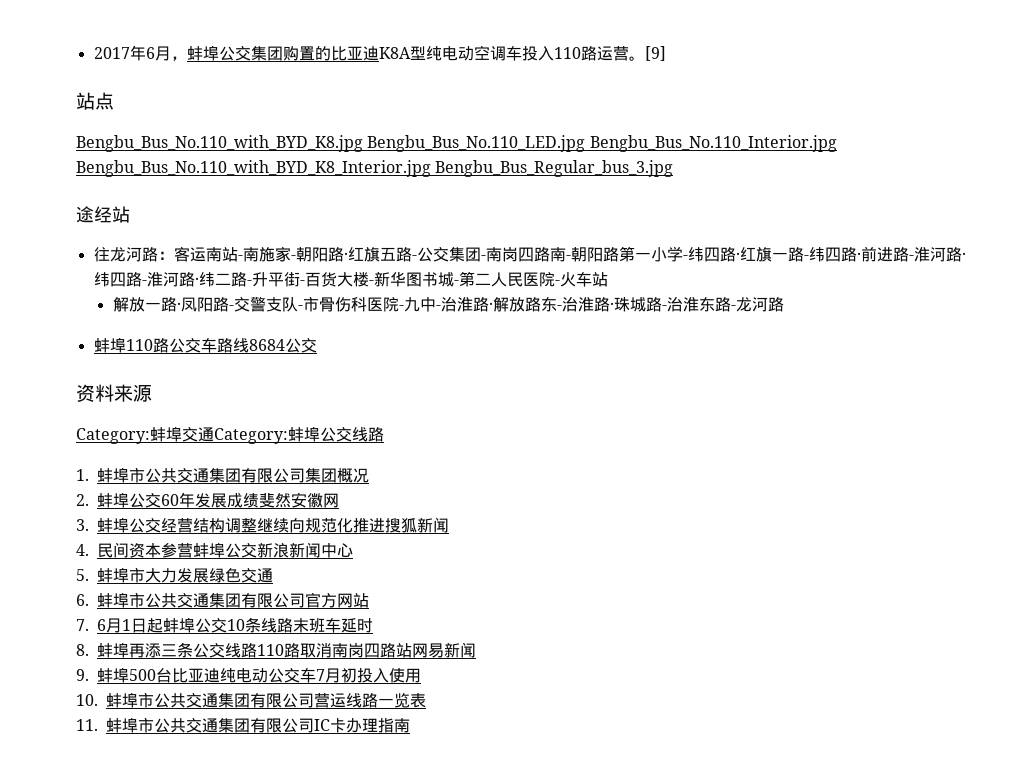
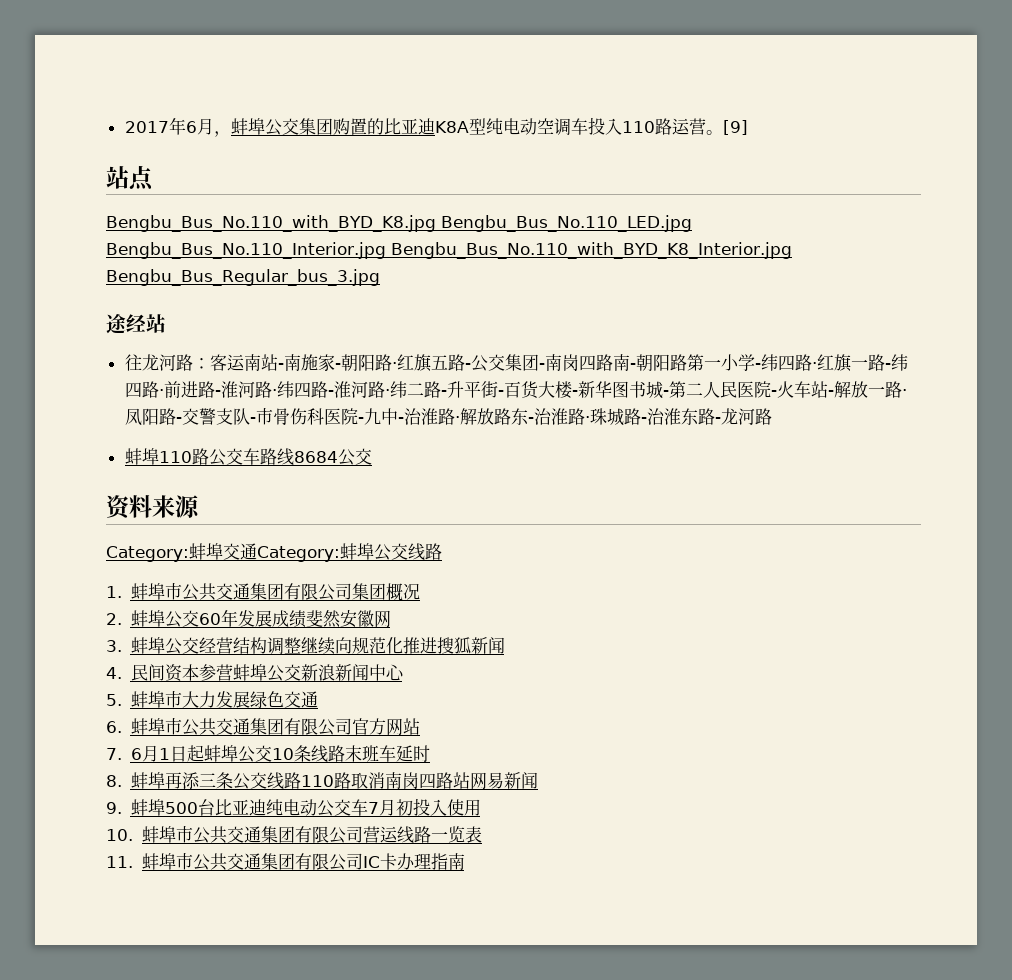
(608, 279) // -> [827,390,834,396] -

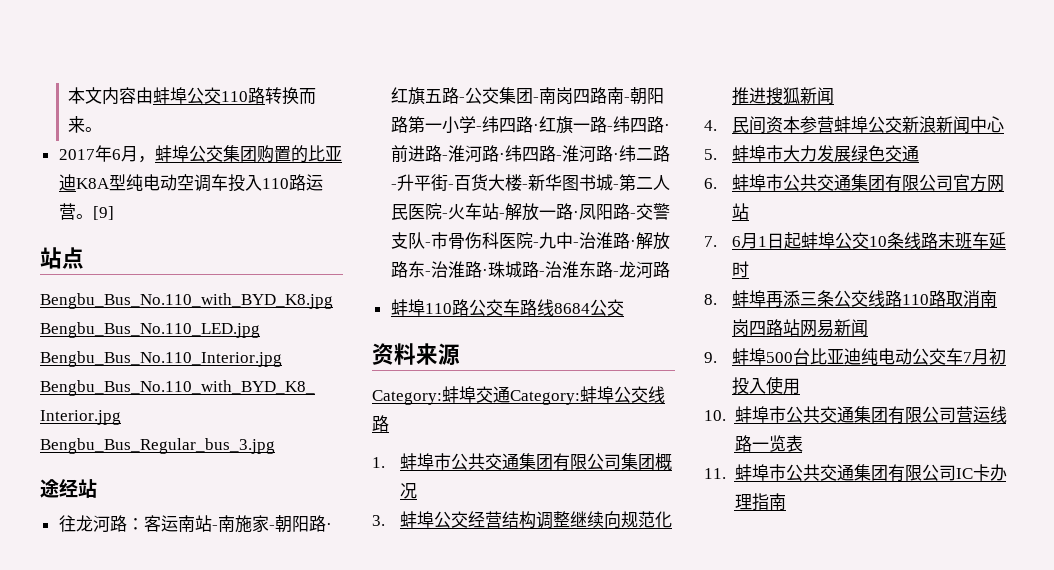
(124, 127) none -> [68,87,317,105] [68,116,103,133] 本文内容由蚌埠公交110路转换而来。 //
[106,609,391,628] [106,637,199,655] 2.蚌埠公交60年发展成绩斐然安徽网 // 3.蚌埠公交 -> [372,511,469,528] 3.蚌埠公交

